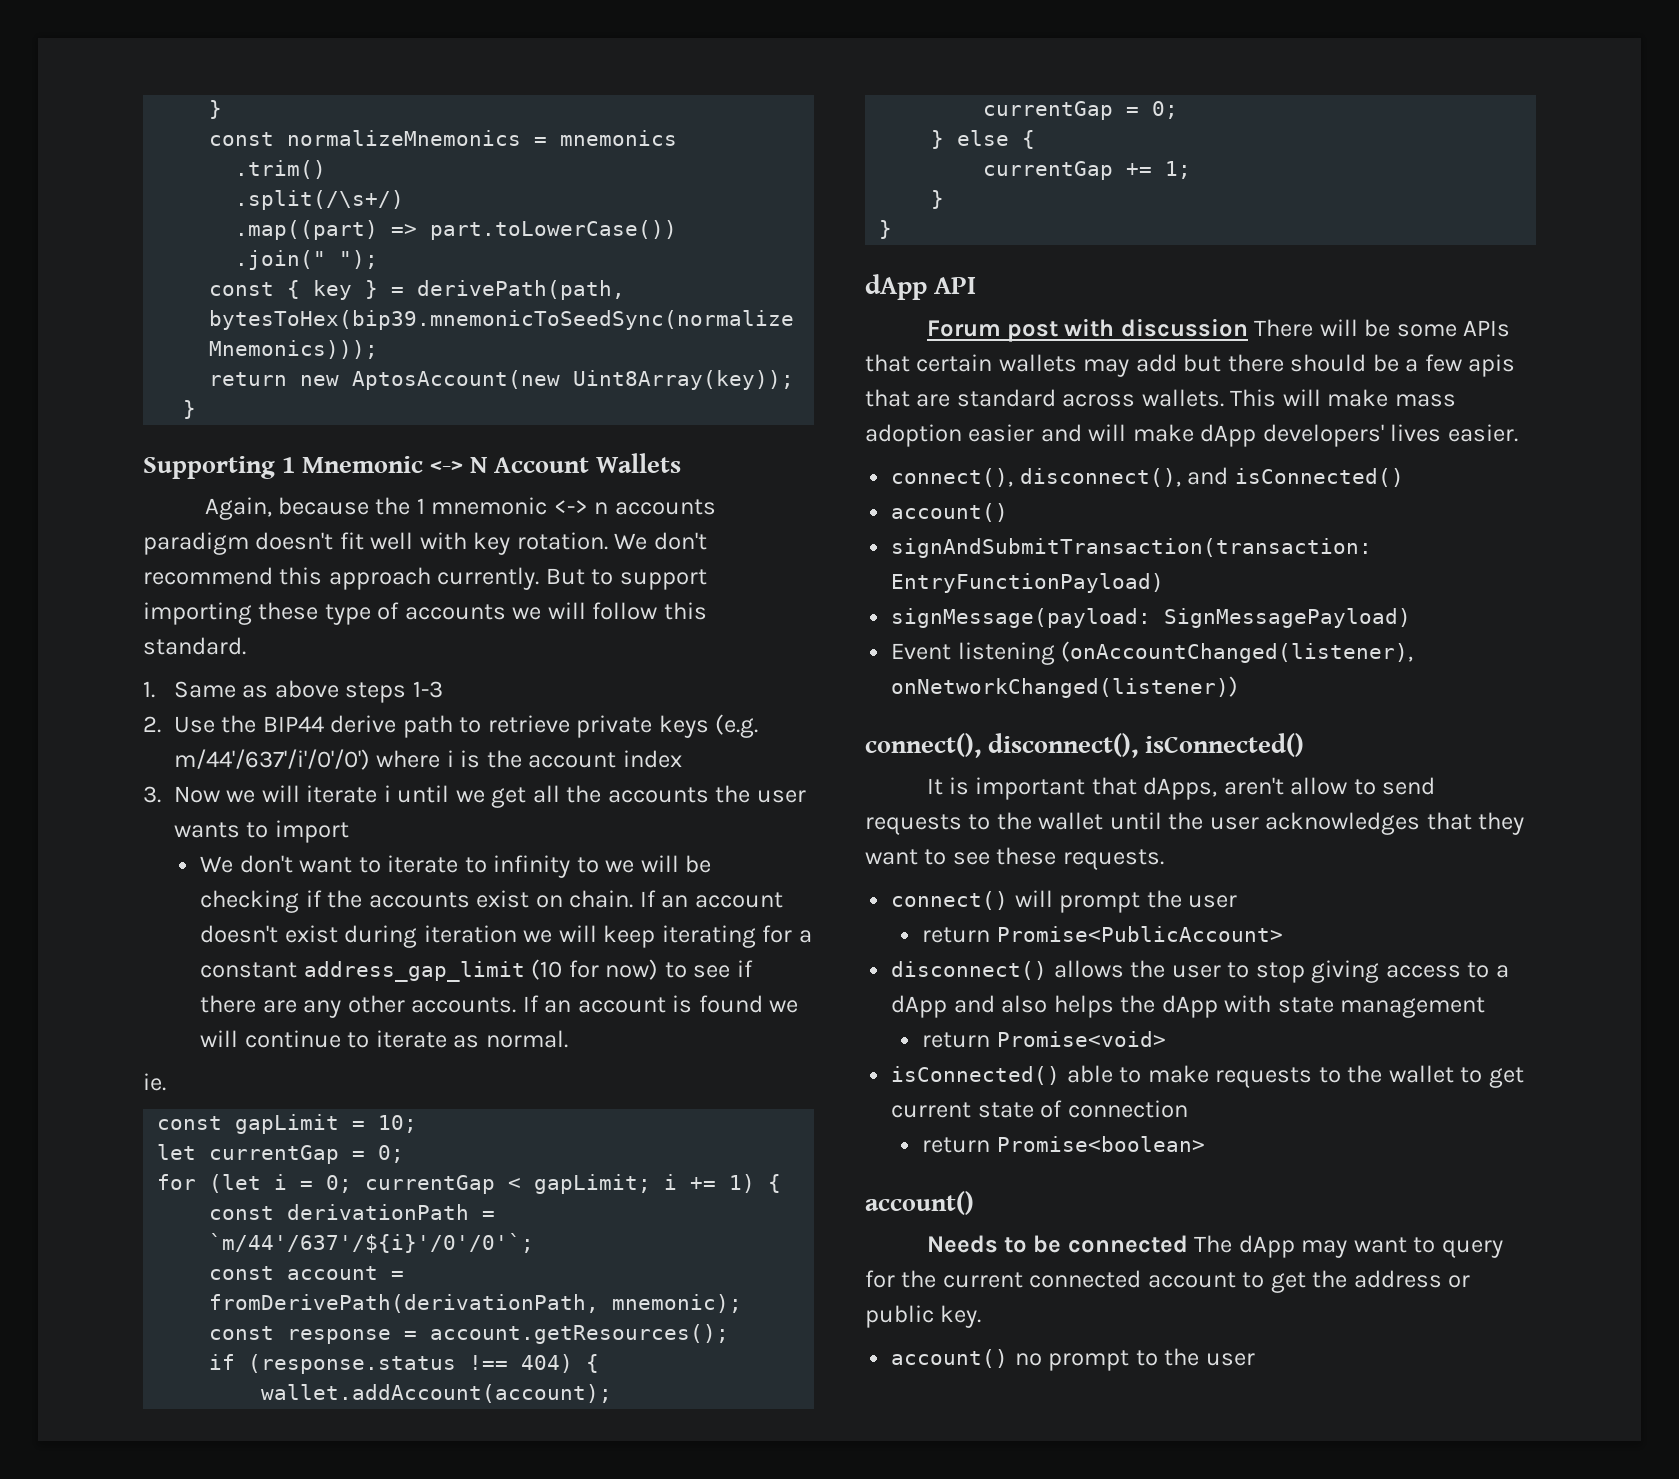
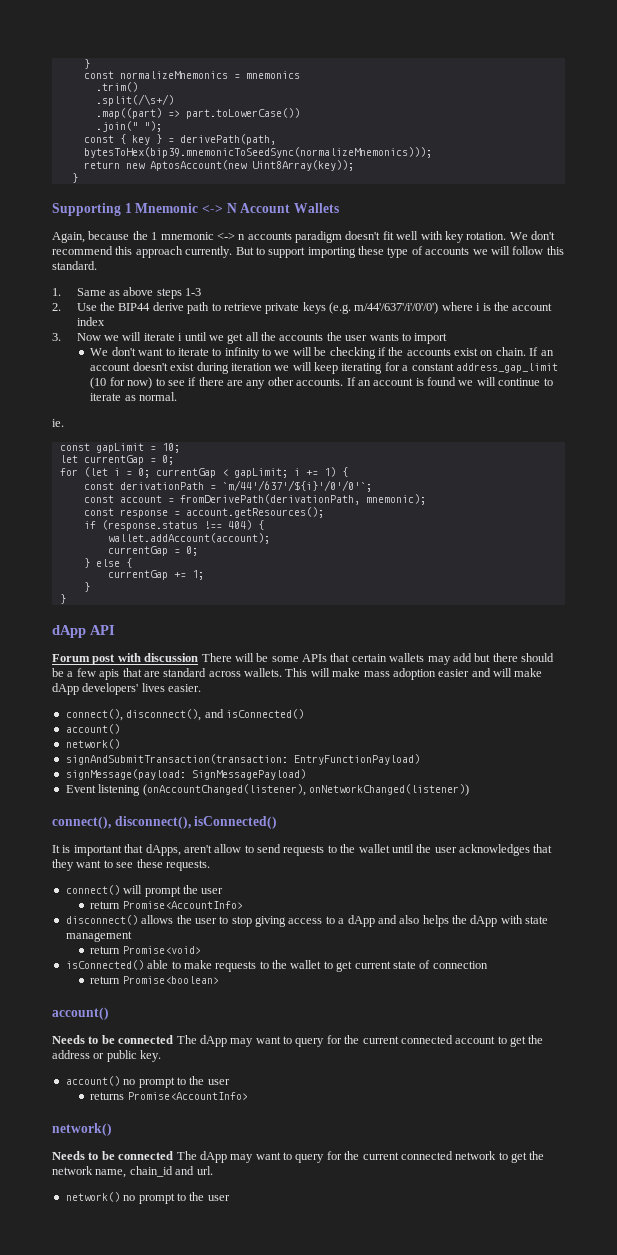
(1009, 512) none -> [65,739,120,749] // network()
[996,926,1283,942] Promise<PublicAccount> -> [122,901,243,909] Promise<AccountInfo>
(1255, 1359) none -> [90,1092,248,1100] [52,1123,112,1136] [52,1151,545,1163] [52,1166,213,1178] [65,1192,230,1204] // returns Promise<AccountInfo> // network() // Needs to be connected The dApp may want to query for the current connected network to get the network name, chain_id and url. // network() no prompt to the user

